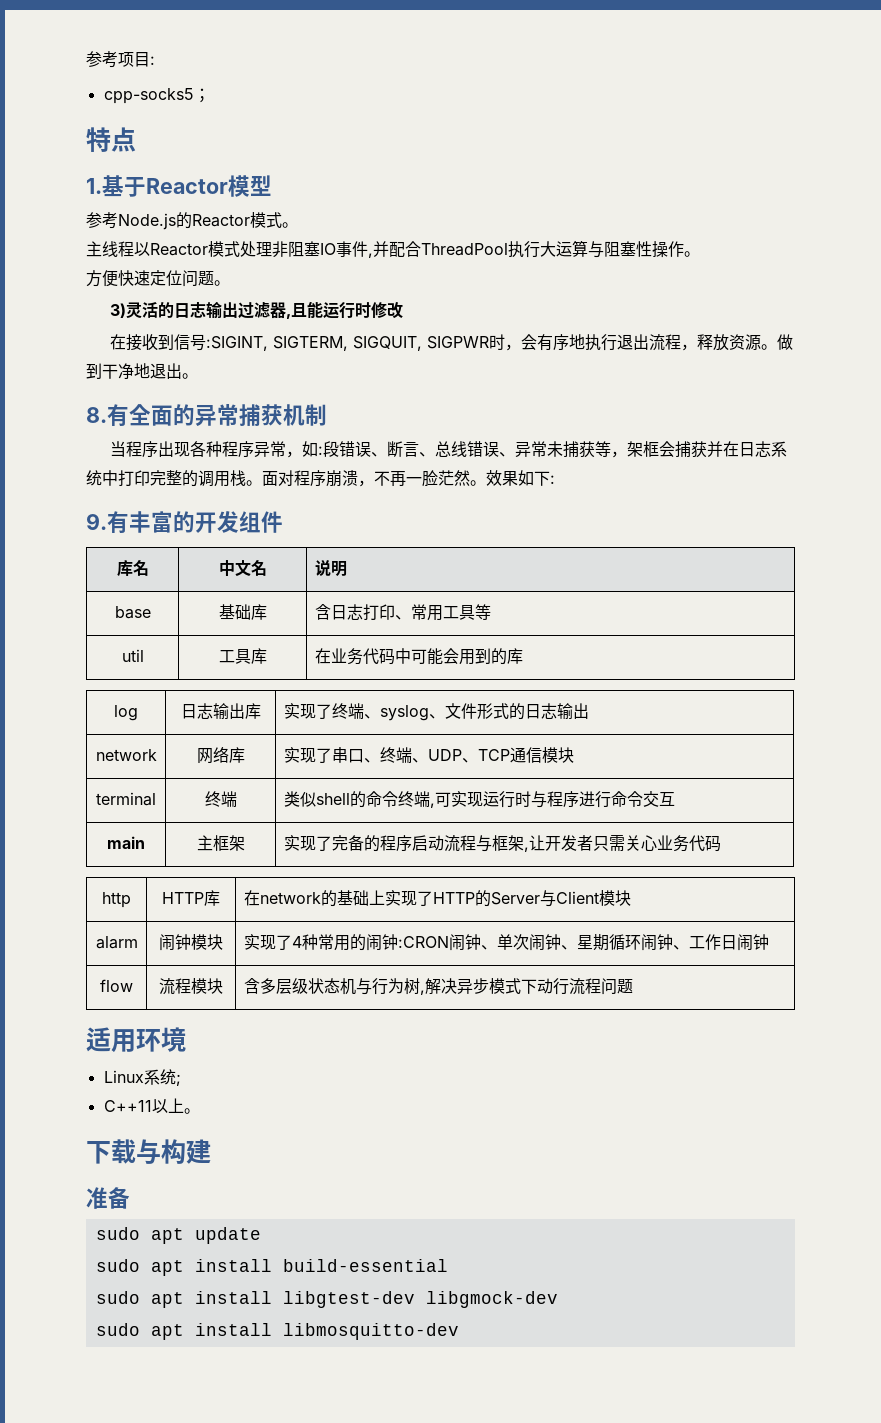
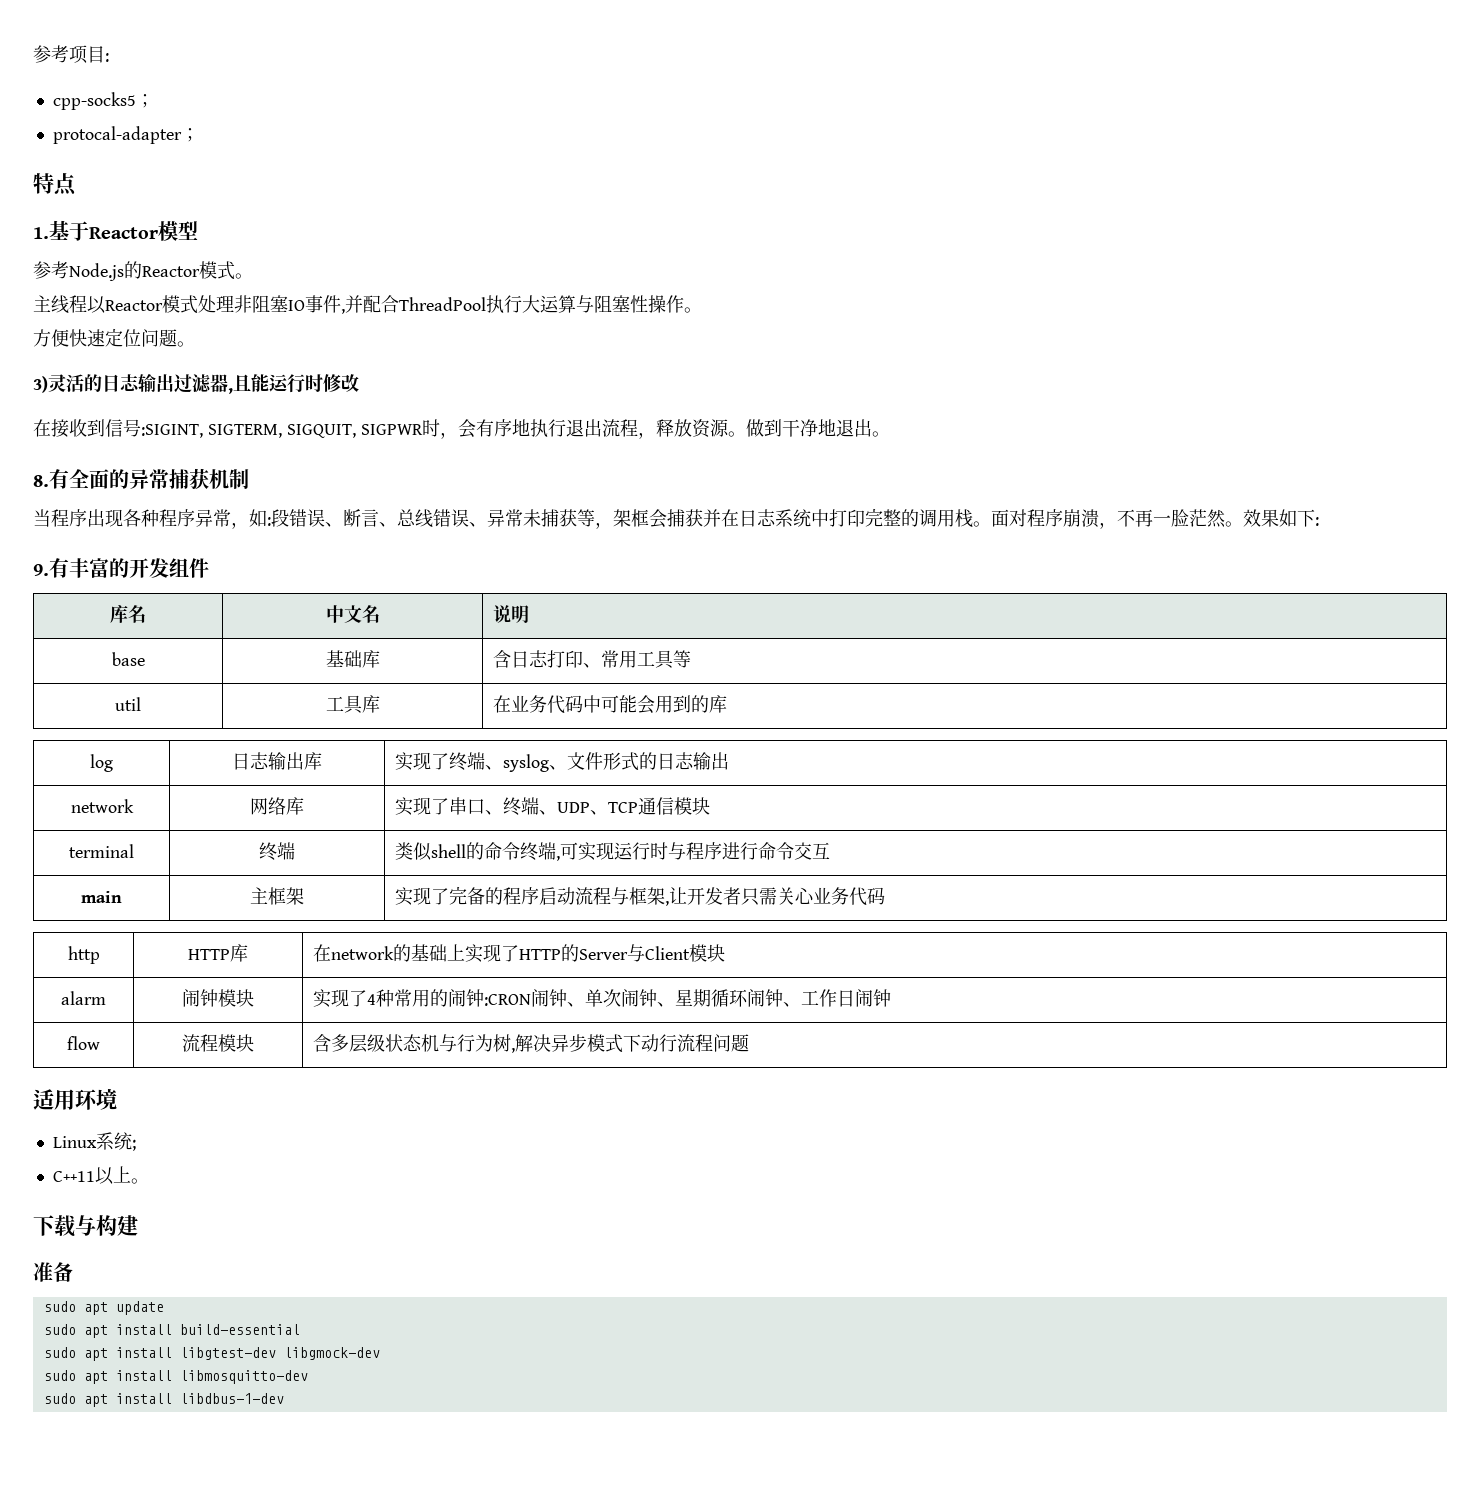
(210, 95) none -> [52,126,199,144] // protocal-adapter；
(459, 1331) none -> [43,1393,284,1407] // sudo apt install libdbus-1-dev

